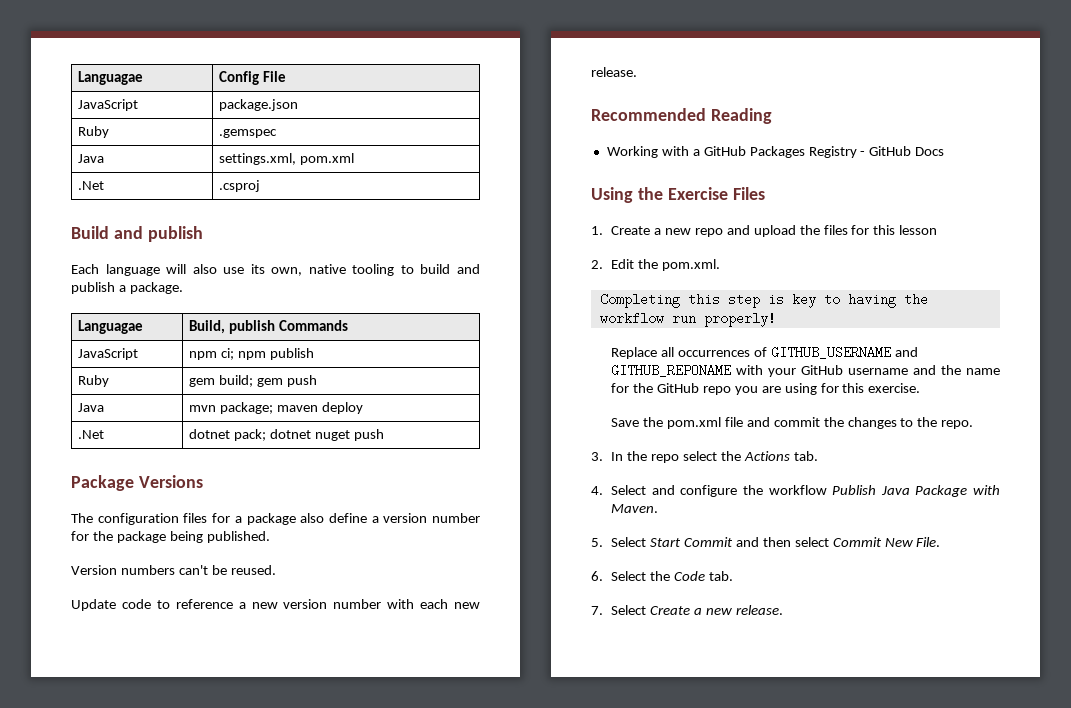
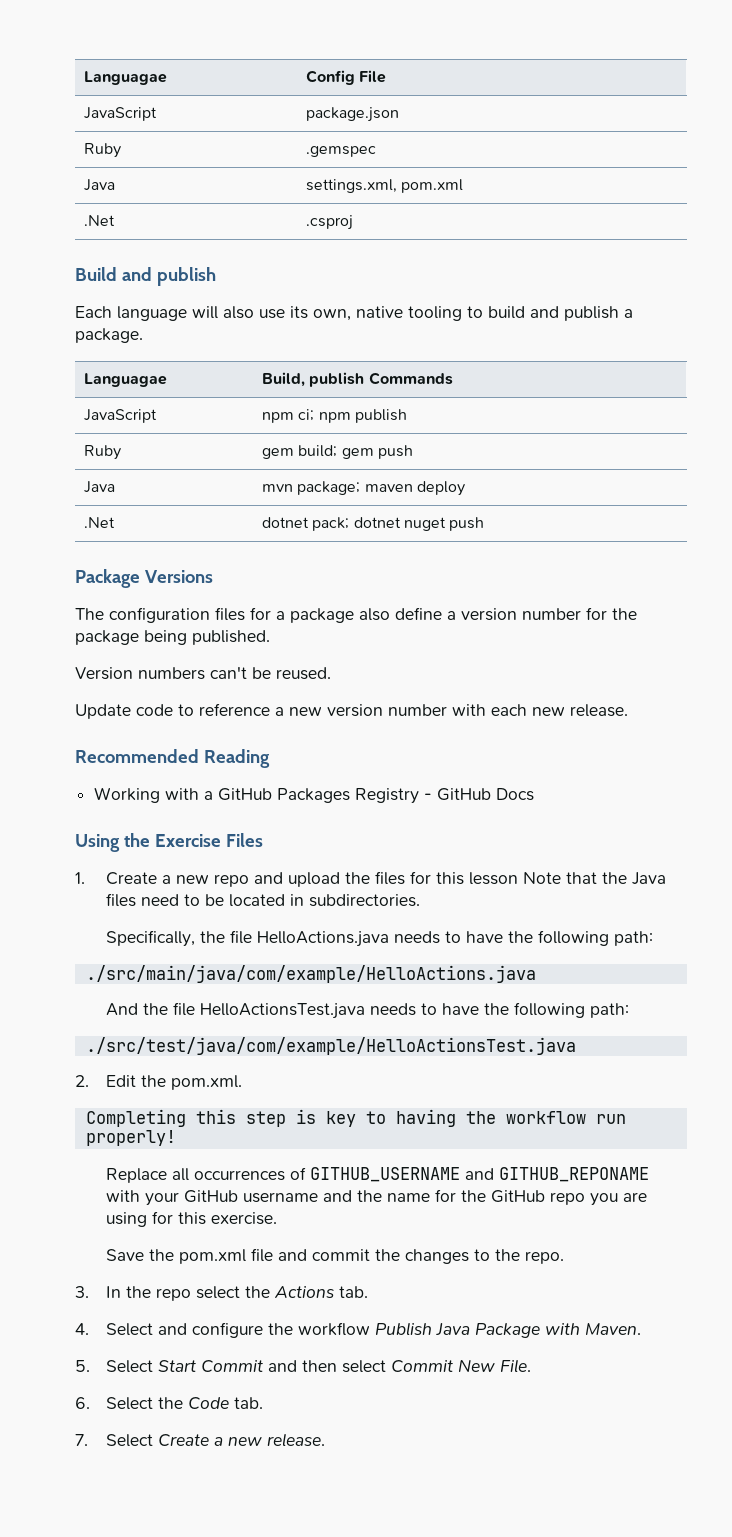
(938, 230) none -> [522,872,666,885] [105,893,420,907] [105,930,653,947] [85,965,536,983] [105,1002,629,1019] [85,1037,576,1055] Note that the Java files need to be located in subdirectories. // Specifically, the file HelloActions.java needs to have the following path: // ./src/main/java/com/example/HelloActions.java // And the file HelloActionsTest.java needs to have the following path: // ./src/test/java/com/example/HelloActionsTest.java

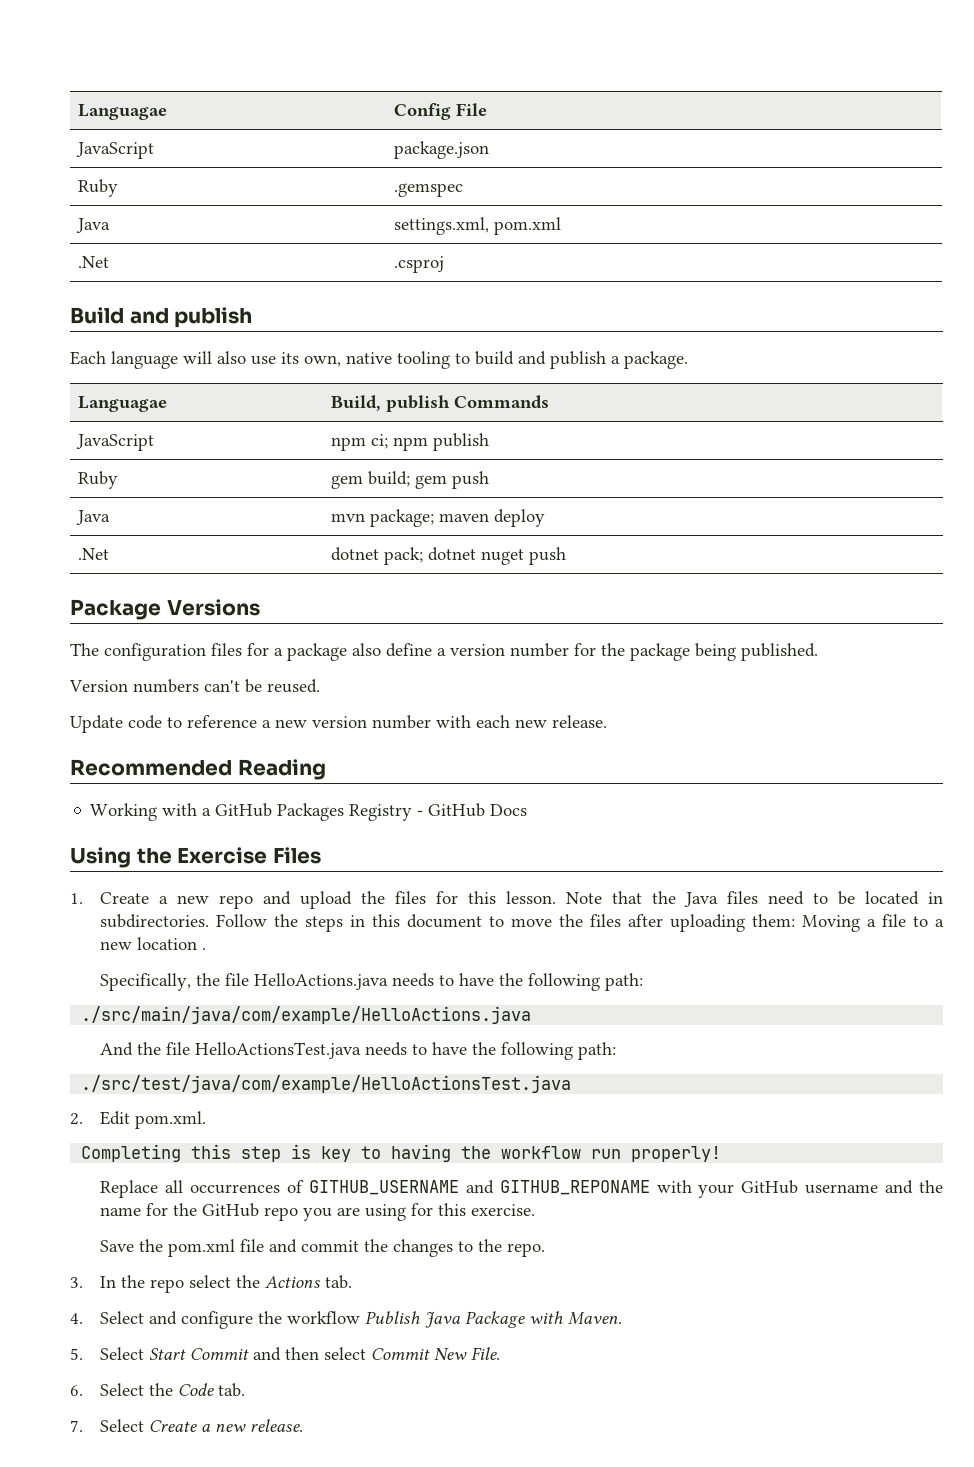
[468,872,518,885] lesson -> [506,891,557,904] lesson.
(420, 900) none -> [216,914,944,932] [100,937,207,950] Follow the steps in this document to move the files after uploading them: Moving a file to a new location .
[140,1075,166,1087] the -> (131, 1118) none

